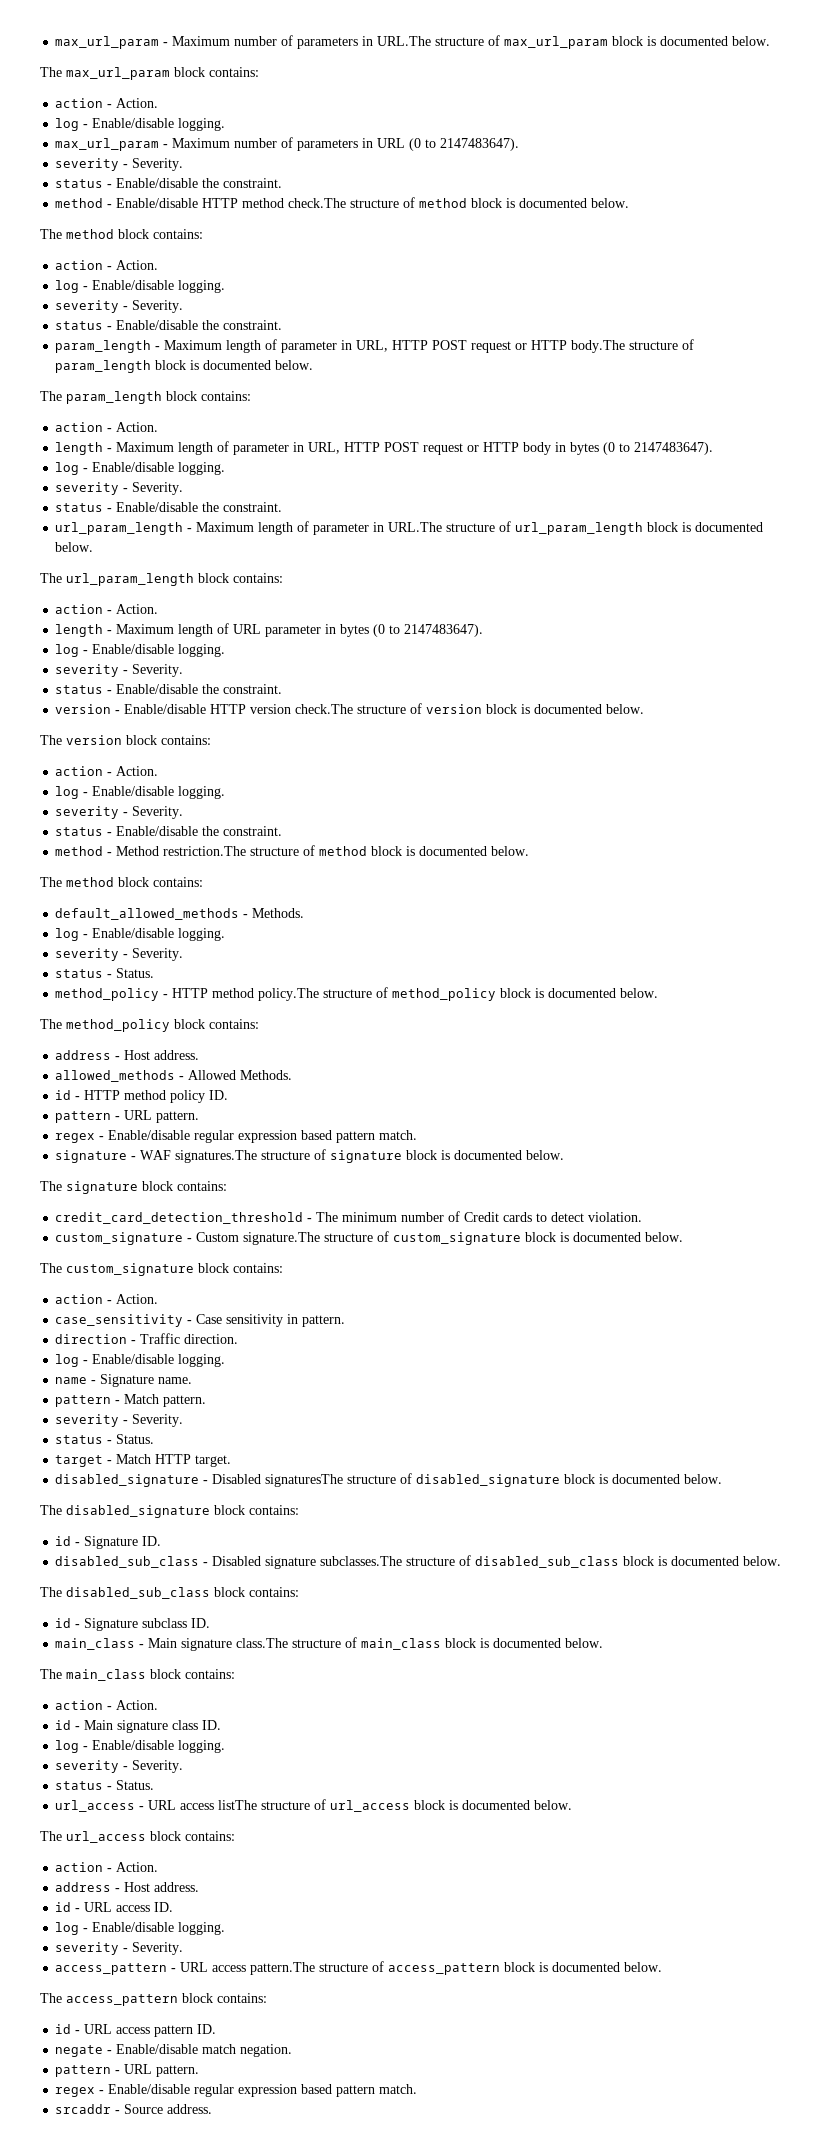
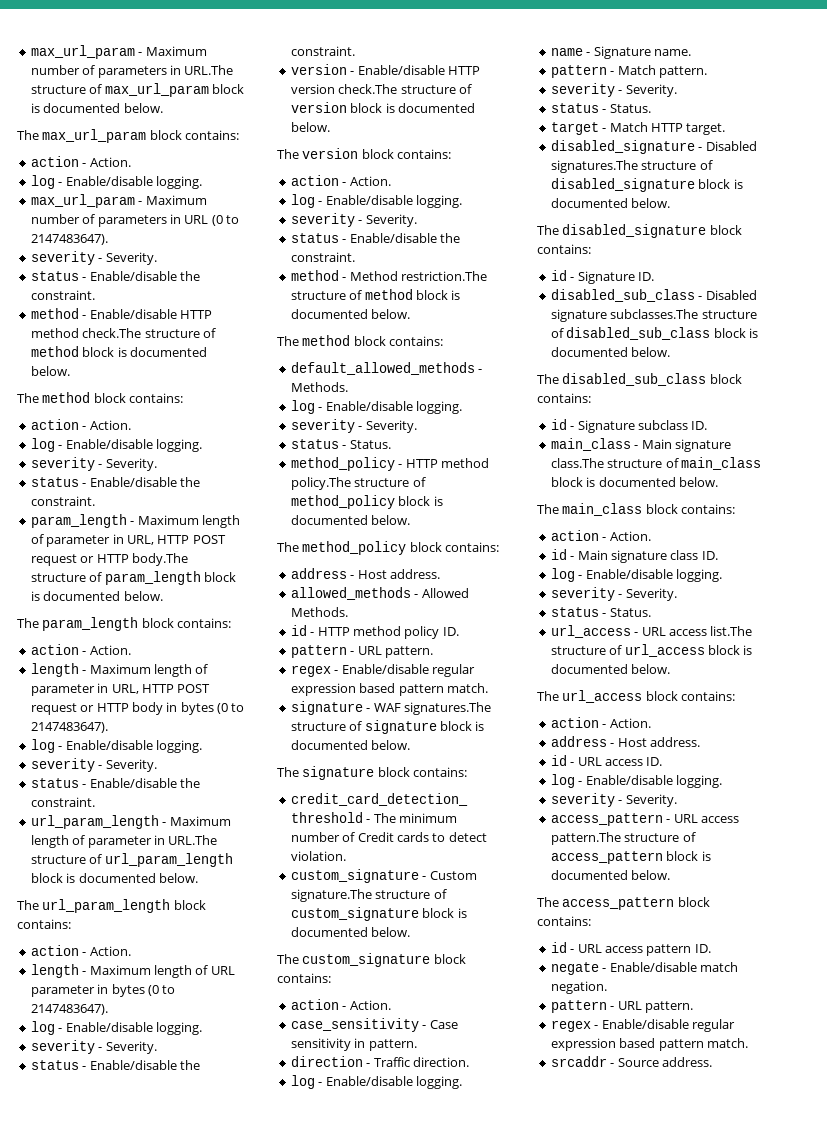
[265,1474,344,1487] signaturesThe -> [550,160,638,173] signatures.The
[218,1800,258,1810] listThe -> [710,626,753,636] list.The

